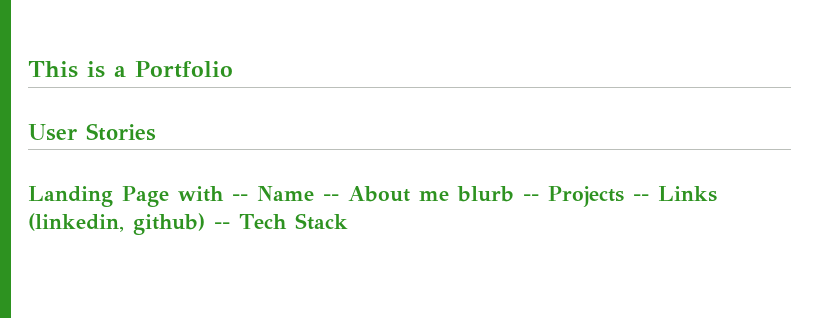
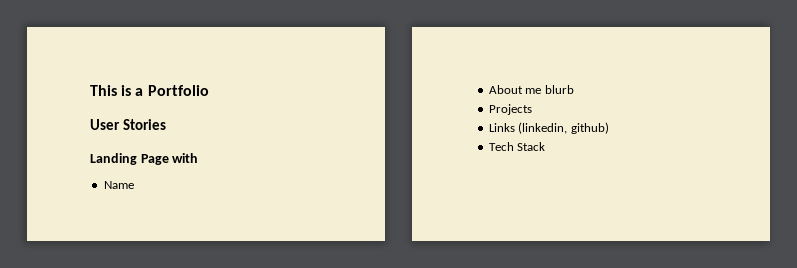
[231,194,248,201] -- -> (199, 158) //
[322,194,339,201] -- -> (134, 185) //
[522,194,539,201] -- -> (574, 89) //
[632,194,649,201] -- -> (532, 109) //
[214,222,230,229] -- -> (609, 128) //

